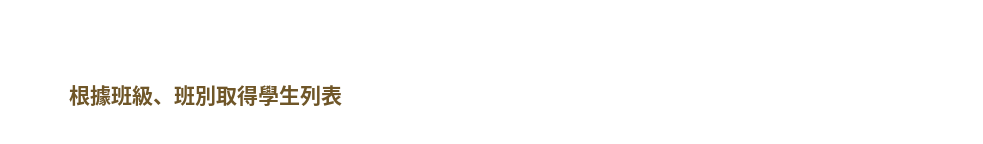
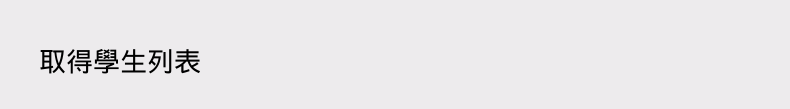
[69,85,216,107] 根據班級、班別 -> (39, 62) none

